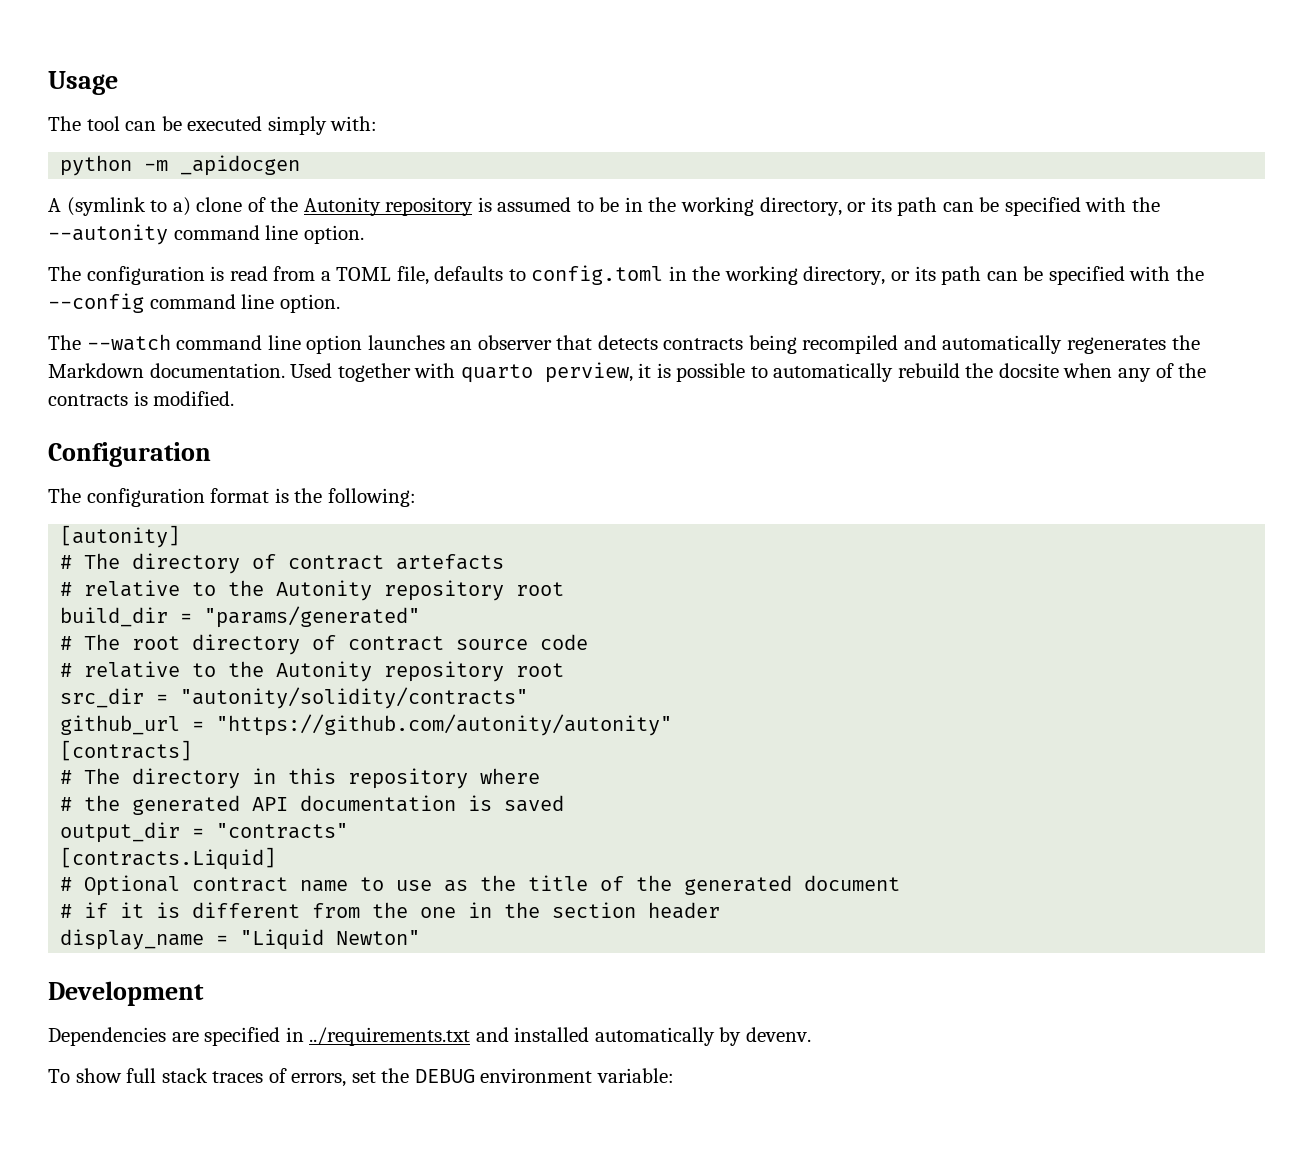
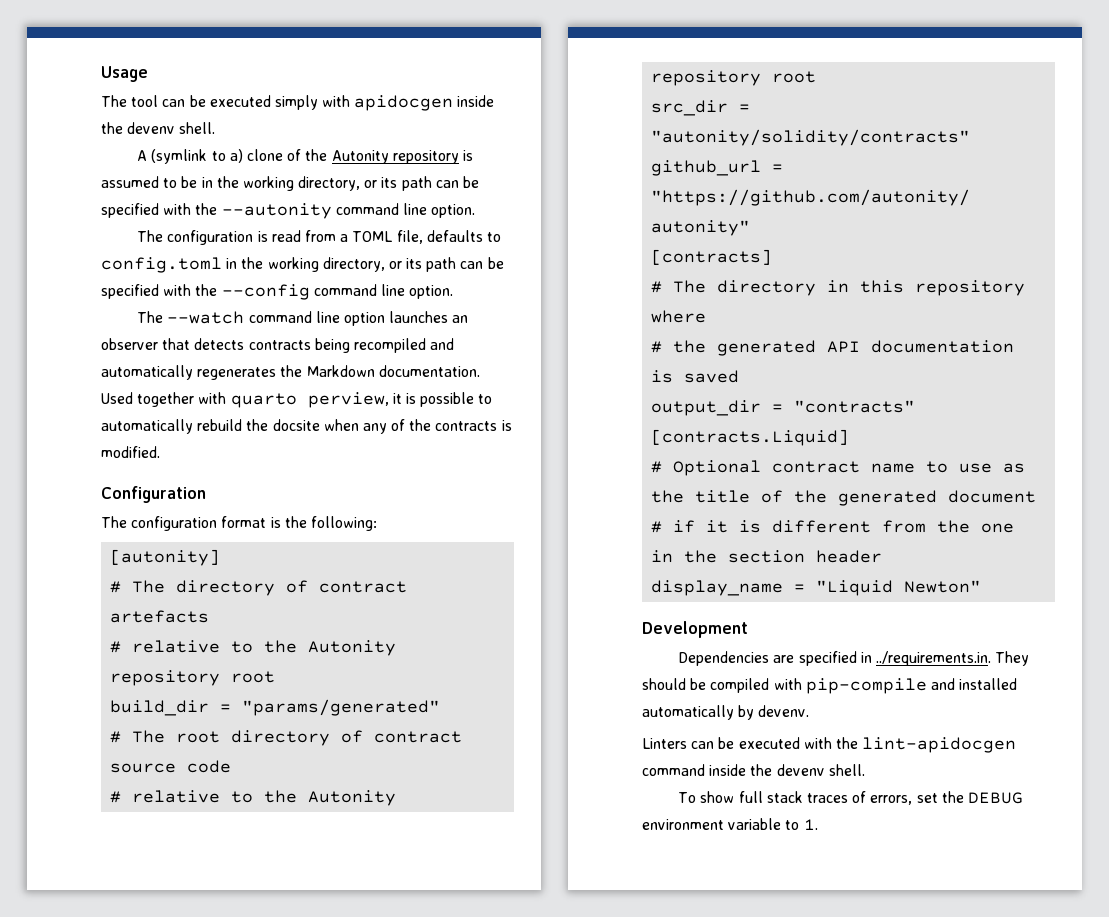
[330,116,378,131] [60,155,301,176] with: // python -m _apidocgen -> [322,95,495,111] [101,122,216,134] with apidocgen inside the devenv shell.
[309,1027,471,1046] ../requirements.txt -> [875,651,1030,666] [642,678,927,694] ../requirements.in. They should be compiled with pip-compile
(811, 1034) none -> [642,737,1017,753] [642,764,865,776] // Linters can be executed with the lint-apidocgen command inside the devenv shell.
[596,1068,674,1083] variable: -> [728,818,818,830] variable to 1.

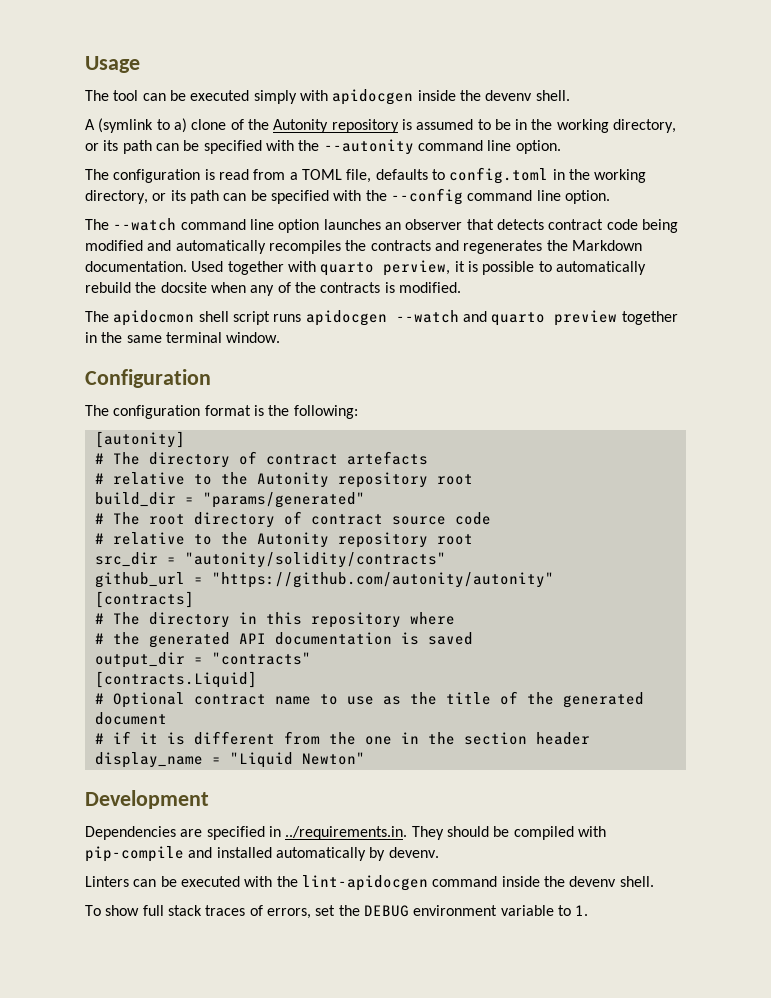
[248,338,455,353] [101,365,193,380] contracts being recompiled and automatically -> [548,219,678,233] [85,240,459,254] contract code being modified and automatically recompiles the contracts and
(160, 452) none -> [85,310,678,326] [85,332,281,343] // The apidocmon shell script runs apidocgen --watch and quarto preview together in the same terminal window.

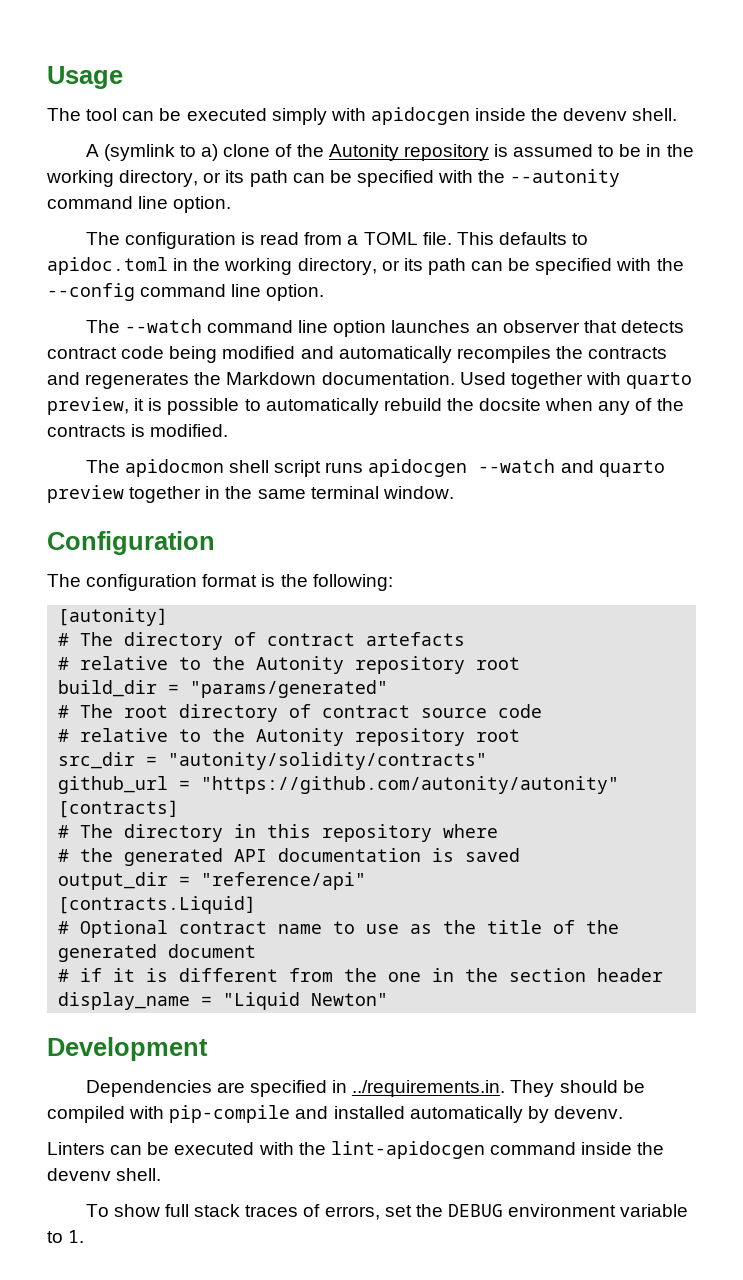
[346,169,372,183] file, -> [422,232,494,245] file. This
[449,167,549,184] config.toml -> [47,257,168,275] apidoc.toml
[383,260,451,276] perview, -> [47,397,129,415] preview,
[211,652,311,665] "contracts" -> [201,872,367,890] "reference/api"

